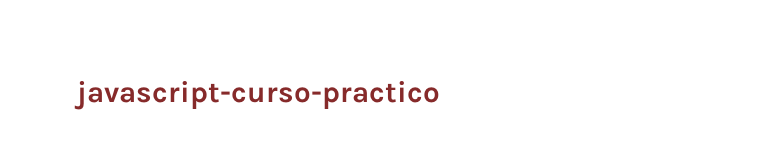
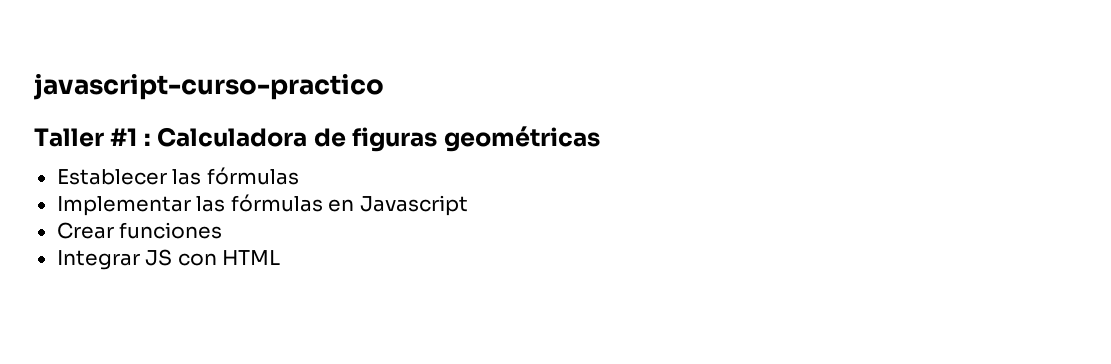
(440, 95) none -> [34,126,600,152] [56,167,299,185] [56,194,468,216] [56,222,223,239] [56,249,281,270] // Taller #1 : Calculadora de figuras geométricas // Establecer las fórmulas // Implementar las fórmulas en Javascript // Crear funciones // Integrar JS con HTML

